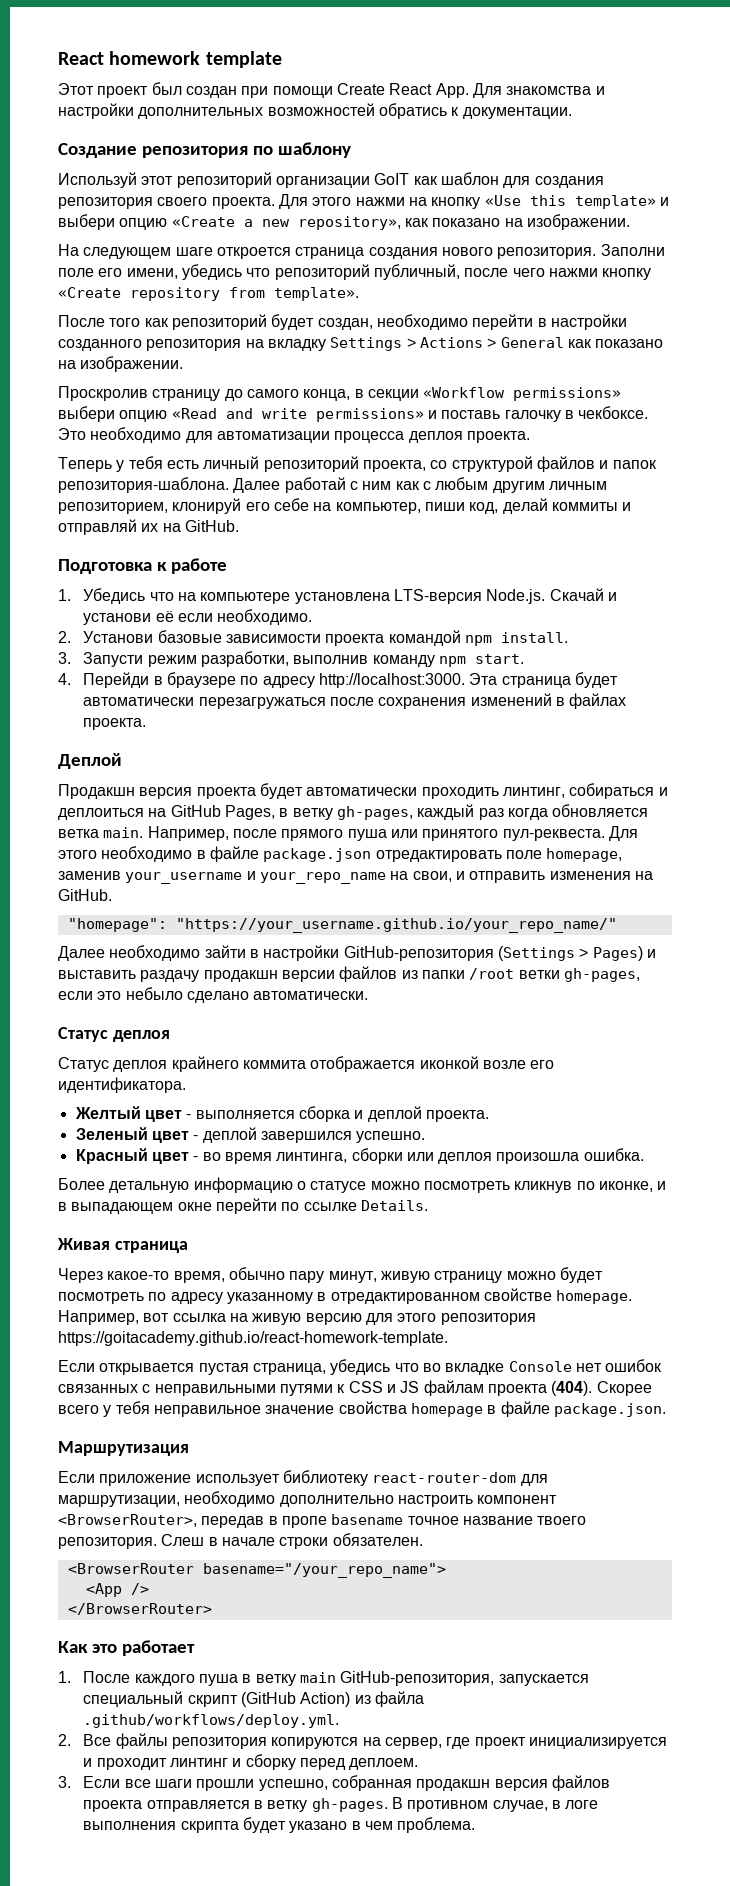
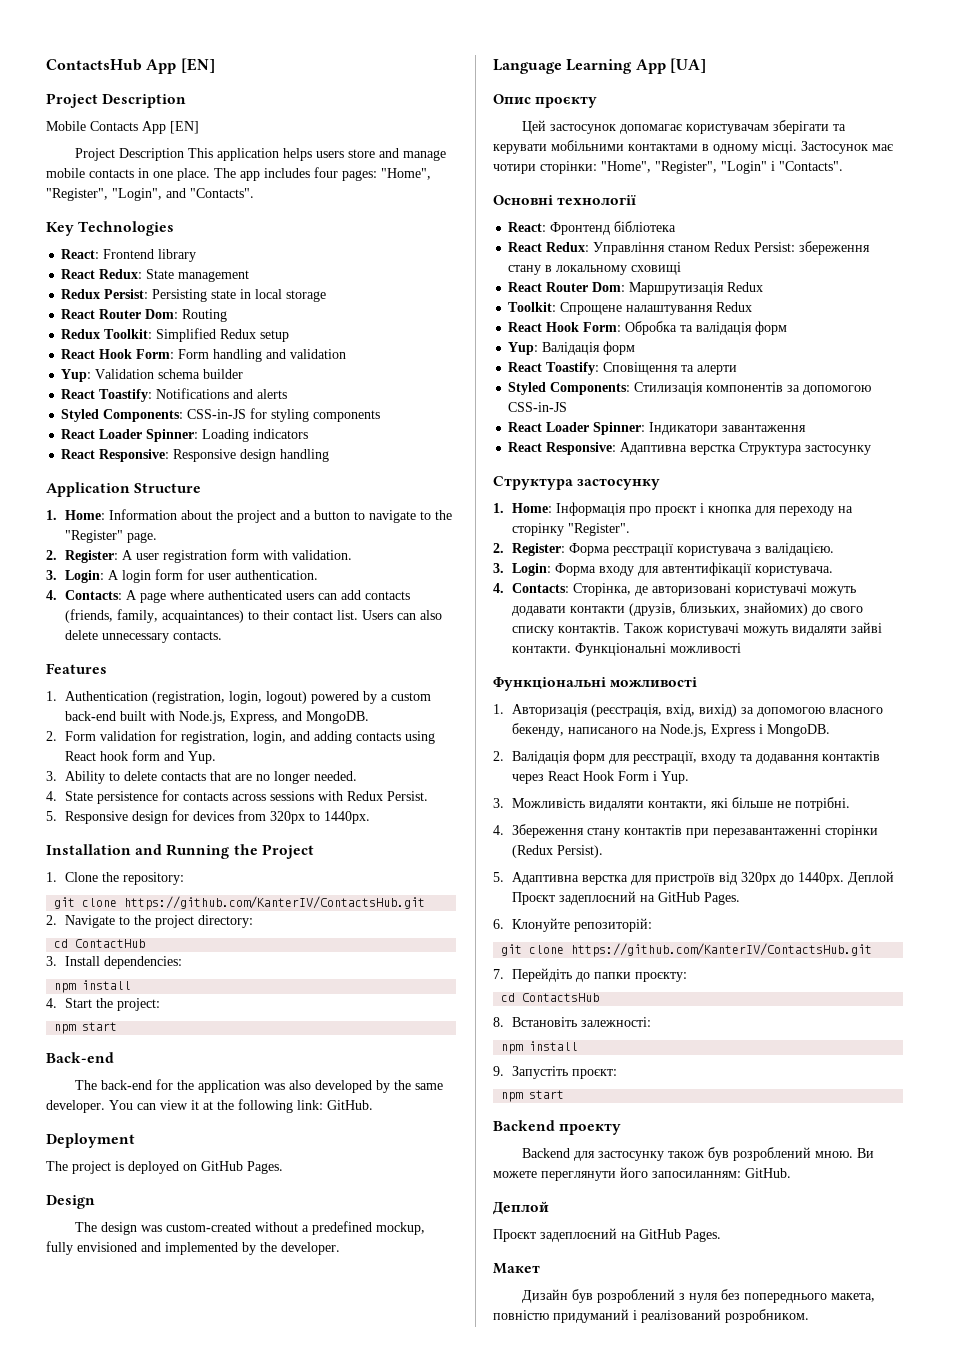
[58,51,282,68] [58,82,605,98] [58,103,572,119] [58,142,351,158] [58,172,604,188] [58,194,669,209] [58,214,630,230] [58,244,665,259] [58,264,652,280] [58,287,359,301] [58,314,627,330] [58,337,664,351] [58,356,184,372] [58,386,622,401] [58,406,649,422] [58,427,530,443] [58,456,657,472] [58,477,607,493] [58,498,632,514] [58,519,239,535] [58,558,227,574] [58,588,617,604] [83,609,313,625] [58,630,568,646] [58,651,524,667] [58,672,618,688] [83,693,627,709] [83,718,147,730] [58,753,122,769] [58,783,668,799] [58,804,649,820] [58,826,638,841] [58,846,623,862] [58,871,653,884] [58,889,112,901] [67,918,617,933] [58,945,656,961] [58,966,640,982] [58,987,369,1003] [58,1027,170,1042] [58,1056,555,1072] [58,1077,186,1093] [74,1106,489,1122] [75,1127,426,1143] [75,1148,644,1164] [58,1177,667,1193] [58,1198,428,1214] [57,1238,188,1253] [58,1267,603,1283] [58,1288,633,1304] [58,1310,536,1325] [58,1331,448,1346] [58,1359,663,1375] [58,1380,652,1396] [58,1401,666,1417] [58,1441,189,1456] [58,1470,548,1486] [58,1491,558,1507] [58,1514,587,1528] [58,1533,423,1549] [67,1563,446,1578] [85,1583,149,1597] [67,1603,212,1615] [58,1640,195,1656] [58,1671,589,1686] [83,1691,424,1707] [83,1714,340,1728] [58,1733,667,1749] [83,1754,419,1770] [58,1775,610,1791] [83,1797,599,1812] [83,1817,476,1833] React homework template // Этот проект был создан при помощи Create React App. Для знакомства и настройки дополнительных возможностей обратись к документации. // Создание репозитория по шаблону // Используй этот репозиторий организации GoIT как шаблон для создания репозитория своего проекта. Для этого нажми на кнопку «Use this template» и выбери опцию «Create a new repository», как показано на изображении. // На следующем шаге откроется страница создания нового репозитория. Заполни поле его имени, убедись что репозиторий публичный, после чего нажми кнопку «Create repository from template». // После того как репозиторий будет создан, необходимо перейти в настройки созданного репозитория на вкладку Settings > Actions > General как показано на изображении. // Проскролив страницу до самого конца, в секции «Workflow permissions» выбери опцию «Read and write permissions» и поставь галочку в чекбоксе. Это необходимо для автоматизации процесса деплоя проекта. // Теперь у тебя есть личный репозиторий проекта, со структурой файлов и папок репозитория-шаблона. Далее работай с ним как с любым другим личным репозиторием, клонируй его себе на компьютер, пиши код, делай коммиты и отправляй их на GitHub. // Подготовка к работе // 1. Убедись что на компьютере установлена LTS-версия Node.js. Скачай и установи её если необходимо. // 2. Установи базовые зависимости проекта командой npm install. // 3. Запусти режим разработки, выполнив команду npm start. // 4. Перейди в браузере по адресу http://localhost:3000. Эта страница будет автоматически перезагружаться после сохранения изменений в файлах проекта. // Деплой // Продакшн версия проекта будет автоматически проходить линтинг, собираться и деплоиться на GitHub Pages, в ветку gh-pages, каждый раз когда обновляется ветка main. Например, после прямого пуша или принятого пул-реквеста. Для этого необходимо в файле package.json отредактировать поле homepage, заменив your_username и your_repo_name на свои, и отправить изменения на GitHub. // "homepage": "https://your_username.github.io/your_repo_name/" // Далее необходимо зайти в настройки GitHub-репозитория (Settings > Pages) и выставить раздачу продакшн версии файлов из папки /root ветки gh-pages, если это небыло сделано автоматически. // Статус деплоя // Статус деплоя крайнего коммита отображается иконкой возле его идентификатора. // Желтый цвет - выполняется сборка и деплой проекта. // Зеленый цвет - деплой завершился успешно. // Красный цвет - во время линтинга, сборки или деплоя произошла ошибка. // Более детальную информацию о статусе можно посмотреть кликнув по иконке, и в выпадающем окне перейти по ссылке Details. // Живая страница // Через какое-то время, обычно пару минут, живую страницу можно будет посмотреть по адресу указанному в отредактированном свойстве homepage. Например, вот ссылка на живую версию для этого репозитория https://goitacademy.github.io/react-homework-template. // Если открывается пустая страница, убедись что во вкладке Console нет ошибок связанных с неправильными путями к CSS и JS файлам проекта (404). Скорее всего у тебя неправильное значение свойства homepage в файле package.json. // Маршрутизация // Если приложение использует библиотеку react-router-dom для маршрутизации, необходимо дополнительно настроить компонент <BrowserRouter>, передав в пропе basename точное название твоего репозитория. Слеш в начале строки обязателен. // <BrowserRouter basename="/your_repo_name"> // <App /> // </BrowserRouter> // Как это работает // 1. После каждого пуша в ветку main GitHub-репозитория, запускается специальный скрипт (GitHub Action) из файла .github/workflows/deploy.yml. // 2. Все файлы репозитория копируются на сервер, где проект инициализируется и проходит линтинг и сборку перед деплоем. // 3. Если все шаги прошли успешно, собранная продакшн версия файлов проекта отправляется в ветку gh-pages. В противном случае, в логе выполнения скрипта будет указано в чем проблема. -> [46,58,215,74] [46,93,187,108] [46,121,199,134] [75,148,447,161] [46,167,431,181] [46,188,254,201] [46,221,175,236] [61,249,197,262] [61,269,250,282] [61,289,327,302] [61,309,228,322] [61,328,290,342] [61,349,347,362] [61,369,244,382] [61,388,288,402] [61,408,381,422] [61,429,309,442] [61,449,330,462] [46,482,202,497] [46,509,453,523] [65,530,158,543] [46,549,353,563] [46,569,319,583] [46,590,411,603] [65,609,443,623] [65,630,223,643] [46,663,107,674] [46,691,432,704] [65,711,370,724] [46,730,436,744] [65,750,217,764] [46,771,358,784] [46,790,429,804] [46,810,371,824] [46,844,314,859] [46,872,185,885] [54,896,426,910] [46,915,254,928] [54,939,146,948] [46,956,183,969] [54,980,132,993] [46,998,161,1011] [54,1022,118,1034] [46,1052,114,1063] [75,1079,444,1093] [46,1099,373,1113] [46,1133,135,1148] [46,1161,283,1174] [46,1195,95,1209] [75,1221,426,1235] [46,1241,340,1255] [493,58,706,74] [493,94,598,108] [522,120,847,134] [493,140,893,154] [493,161,843,174] [493,195,637,205] [508,221,677,235] [508,241,871,255] [508,262,682,275] [508,282,764,295] [508,302,753,315] [508,321,788,335] [508,341,636,355] [508,362,738,375] [508,382,872,395] [508,402,568,412] [508,422,807,435] [508,442,872,455] [493,476,661,490] [493,502,854,516] [512,523,631,536] [493,543,835,556] [493,562,834,576] [493,583,857,596] [512,602,864,616] [512,622,883,636] [512,643,742,656] [493,677,698,691] [493,704,884,717] [512,723,831,737] [493,750,881,764] [512,771,690,784] [493,797,851,811] [493,824,879,838] [512,845,604,858] [493,871,895,885] [512,891,741,905] [493,918,653,932] [501,943,873,957] [493,968,688,982] [501,993,600,1002] [493,1017,652,1027] [501,1041,579,1054] [493,1066,618,1079] [501,1090,565,1102] [493,1120,622,1135] [522,1147,875,1161] [493,1167,791,1181] [493,1201,549,1215] [493,1228,721,1242] [493,1263,540,1274] [522,1289,876,1303] [493,1309,809,1323] ContactsHub App [EN] // Project Description // Mobile Contacts App [EN] // Project Description This application helps users store and manage mobile contacts in one place. The app includes four pages: "Home", "Register", "Login", and "Contacts". // Key Technologies // React: Frontend library // React Redux: State management // Redux Persist: Persisting state in local storage // React Router Dom: Routing // Redux Toolkit: Simplified Redux setup // React Hook Form: Form handling and validation // Yup: Validation schema builder // React Toastify: Notifications and alerts // Styled Components: CSS-in-JS for styling components // React Loader Spinner: Loading indicators // React Responsive: Responsive design handling // Application Structure // 1. Home: Information about the project and a button to navigate to the "Register" page. // 2. Register: A user registration form with validation. // 3. Login: A login form for user authentication. // 4. Contacts: A page where authenticated users can add contacts (friends, family, acquaintances) to their contact list. Users can also delete unnecessary contacts. // Features // 1. Authentication (registration, login, logout) powered by a custom back-end built with Node.js, Express, and MongoDB. // 2. Form validation for registration, login, and adding contacts using React hook form and Yup. // 3. Ability to delete contacts that are no longer needed. // 4. State persistence for contacts across sessions with Redux Persist. // 5. Responsive design for devices from 320px to 1440px. // Installation and Running the Project // 1. Clone the repository: // git clone https://github.com/KanterIV/ContactsHub.git // 2. Navigate to the project directory: // cd ContactHub // 3. Install dependencies: // npm install // 4. Start the project: // npm start // Back-end // The back-end for the application was also developed by the same developer. You can view it at the following link: GitHub. // Deployment // The project is deployed on GitHub Pages. // Design // The design was custom-created without a predefined mockup, fully envisioned and implemented by the developer. // Language Learning App [UA] // Опис проєкту // Цей застосунок допомагає користувачам зберігати та керувати мобільними контактами в одному місці. Застосунок має чотири сторінки: "Home", "Register", "Login" і "Contacts". // Основні технології // React: Фронтенд бібліотека // React Redux: Управління станом Redux Persist: збереження стану в локальному сховищі // React Router Dom: Маршрутизація Redux // Toolkit: Спрощене налаштування Redux // React Hook Form: Обробка та валідація форм // Yup: Валідація форм // React Toastify: Сповіщення та алерти // Styled Components: Стилизація компонентів за допомогою CSS-in-JS // React Loader Spinner: Індикатори завантаження // React Responsive: Адаптивна верстка Структура застосунку // Структура застосунку // 1. Home: Інформація про проєкт і кнопка для переходу на сторінку "Register". // 2. Register: Форма реєстрації користувача з валідацією. // 3. Login: Форма входу для автентифікації користувача. // 4. Contacts: Сторінка, де авторизовані користувачі можуть додавати контакти (друзів, близьких, знайомих) до свого списку контактів. Також користувачі можуть видаляти зайві контакти. Функціональні можливості // Функціональні можливості // 1. Авторизація (реєстрація, вхід, вихід) за допомогою власного бекенду, написаного на Node.js, Express і MongoDB. // 2. Валідація форм для реєстрації, входу та додавання контактів через React Hook Form і Yup. // 3. Можливість видаляти контакти, які більше не потрібні. // 4. Збереження стану контактів при перезавантаженні сторінки (Redux Persist). // 5. Адаптивна верстка для пристроїв від 320px до 1440px. Деплой Проєкт задеплоєний на GitHub Pages. // 6. Клонуйте репозиторій: // git clone https://github.com/KanterIV/ContactsHub.git // 7. Перейдіть до папки проєкту: // cd ContactsHub // 8. Встановіть залежності: // npm install // 9. Запустіть проєкт: // npm start // Backend проекту // Backend для застосунку також був розроблений мною. Ви можете переглянути його запосиланням: GitHub. // Деплой // Проєкт задеплоєний на GitHub Pages. // Макет // Дизайн був розроблений з нуля без попереднього макета, повністю придуманий і реалізований розробником.

